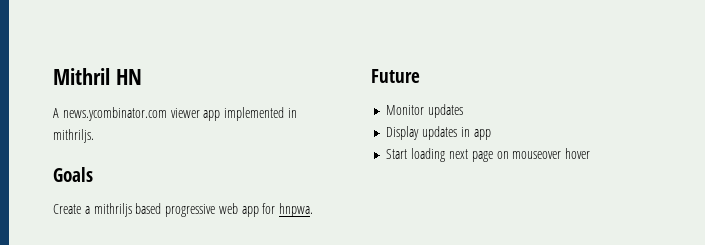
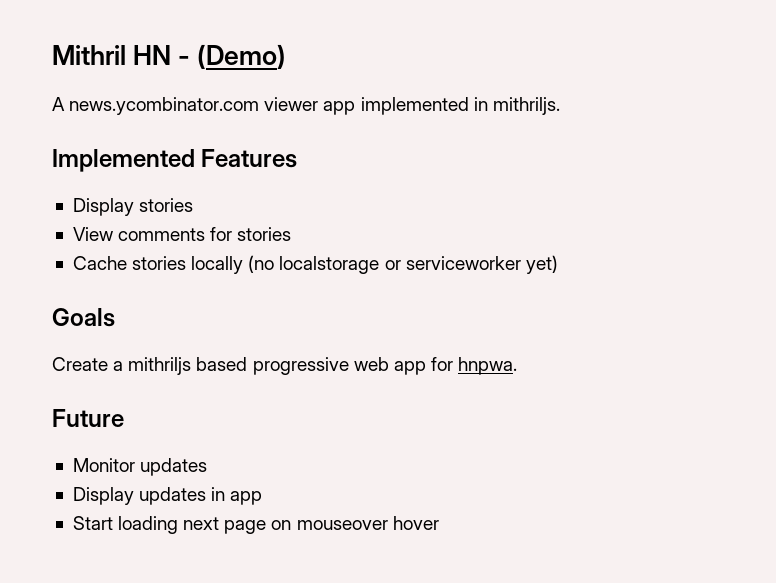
(142, 77) none -> [178,44,287,69] - (Demo)
(94, 136) none -> [52,149,298,172] [72,198,194,216] [72,227,292,241] [72,255,558,274] // Implemented Features // Display stories // View comments for stories // Cache stories locally (no localstorage or serviceworker yet)

